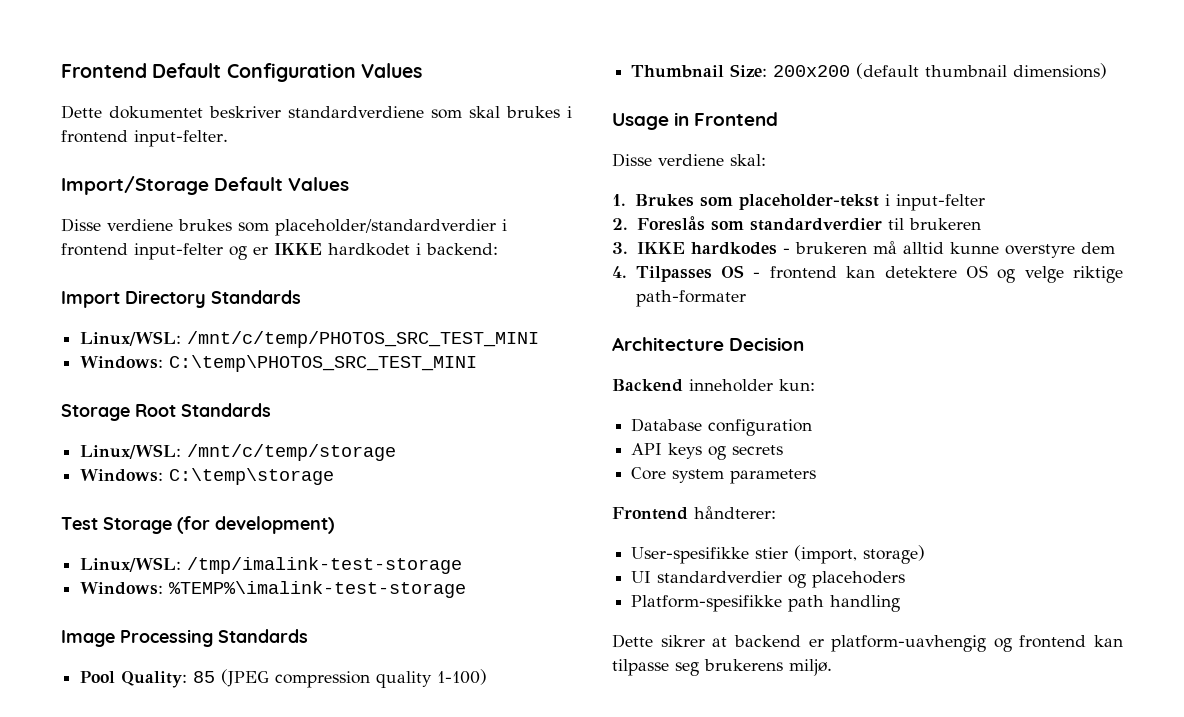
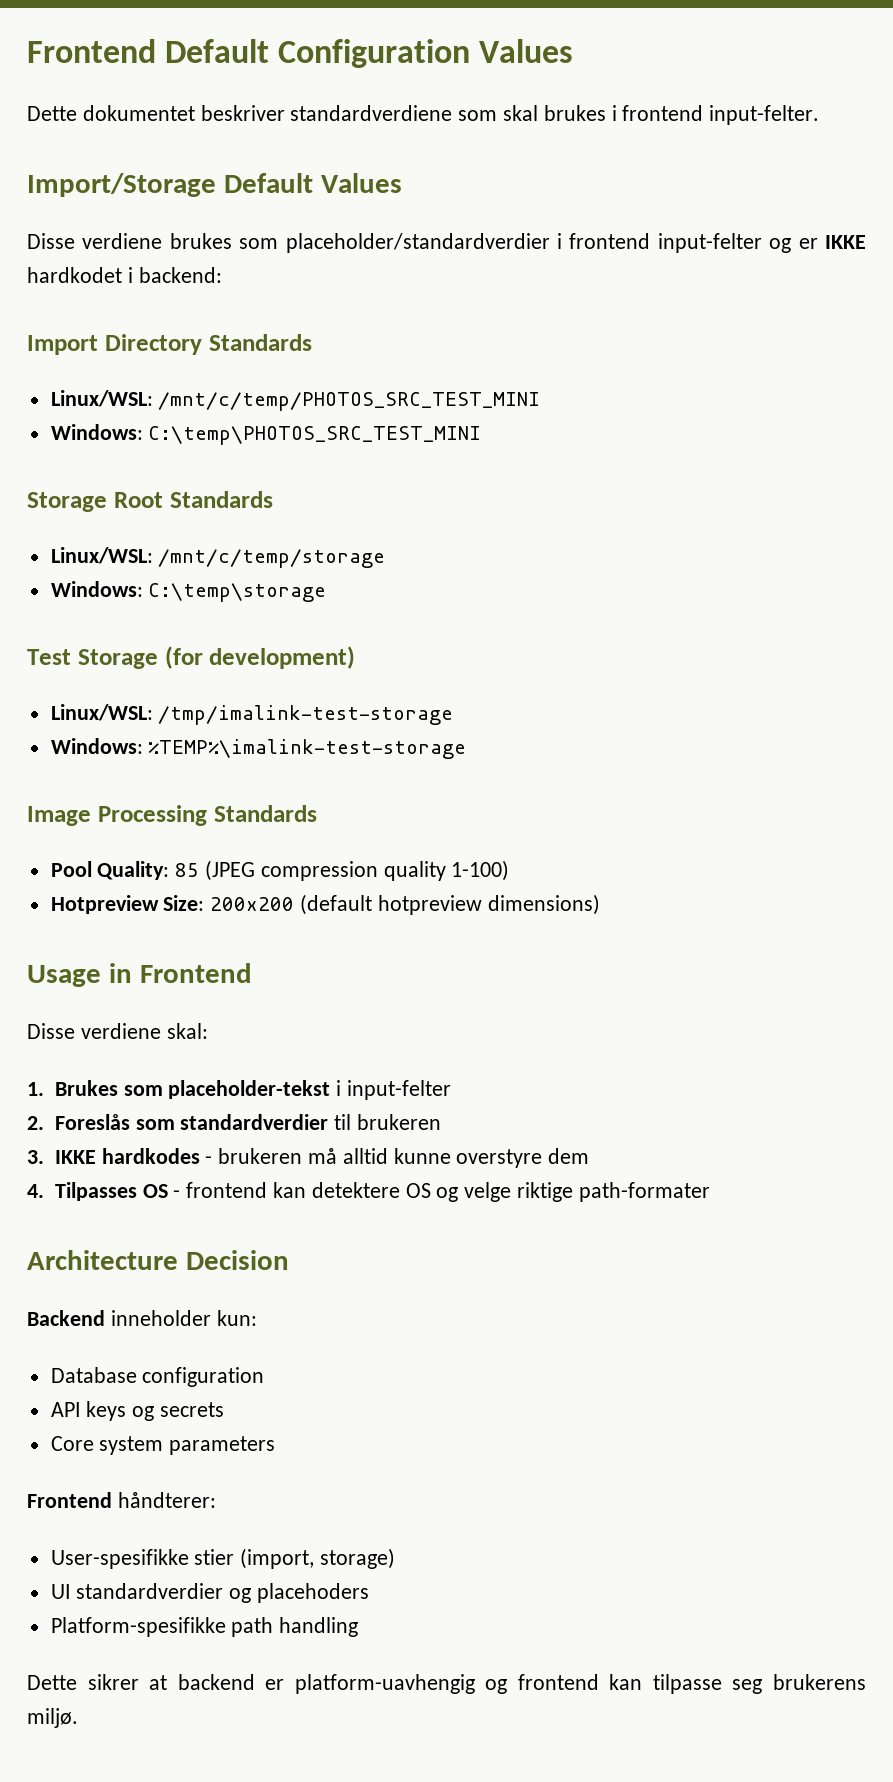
[631,65,725,78] Thumbnail -> [50,895,159,914] Hotpreview
[925,65,1008,77] thumbnail -> [377,895,482,915] hotpreview

